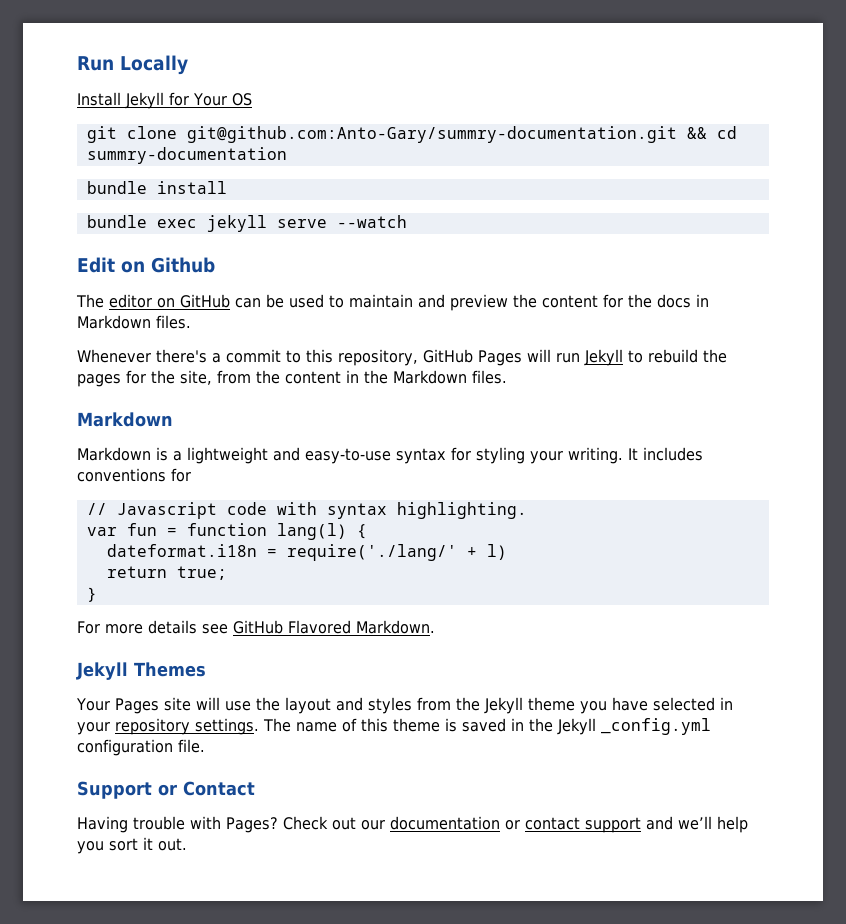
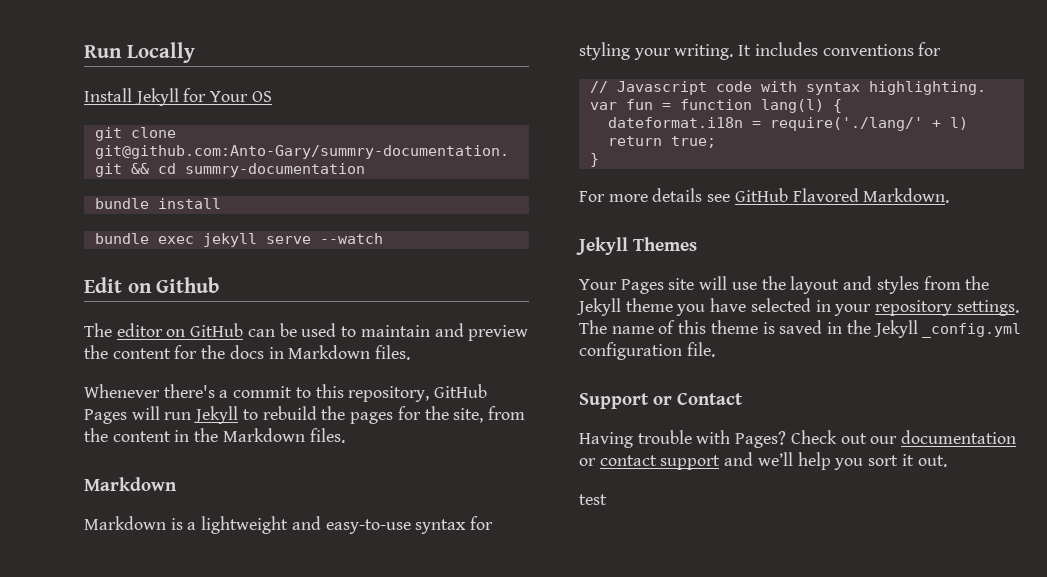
(187, 844) none -> [579,494,607,505] // test

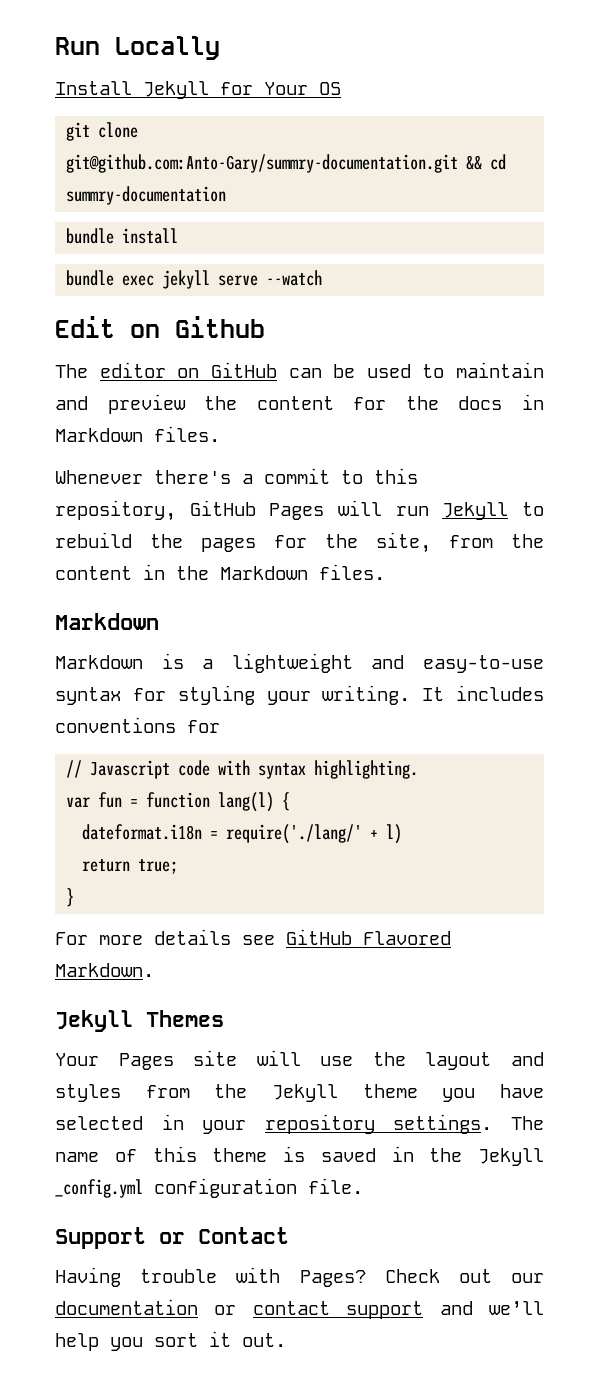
[579,494,607,505] // test -> (286, 1340) none

